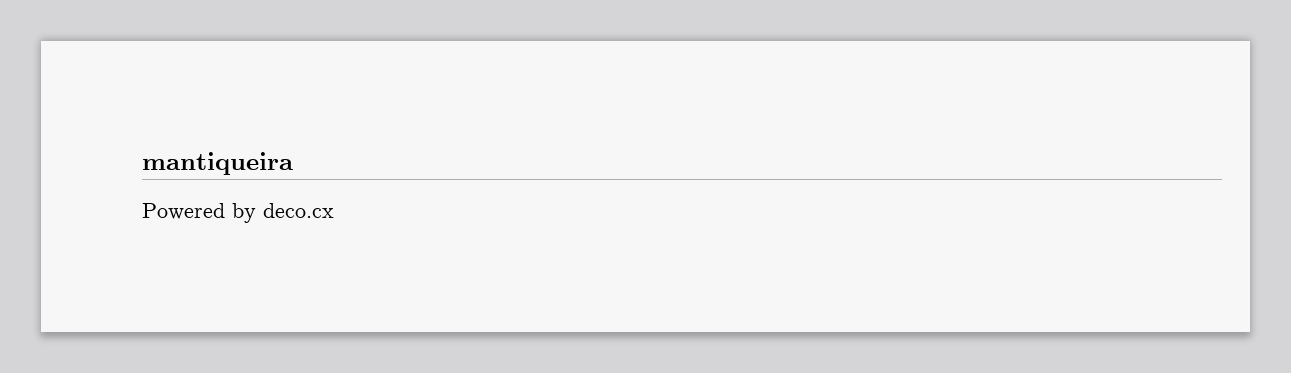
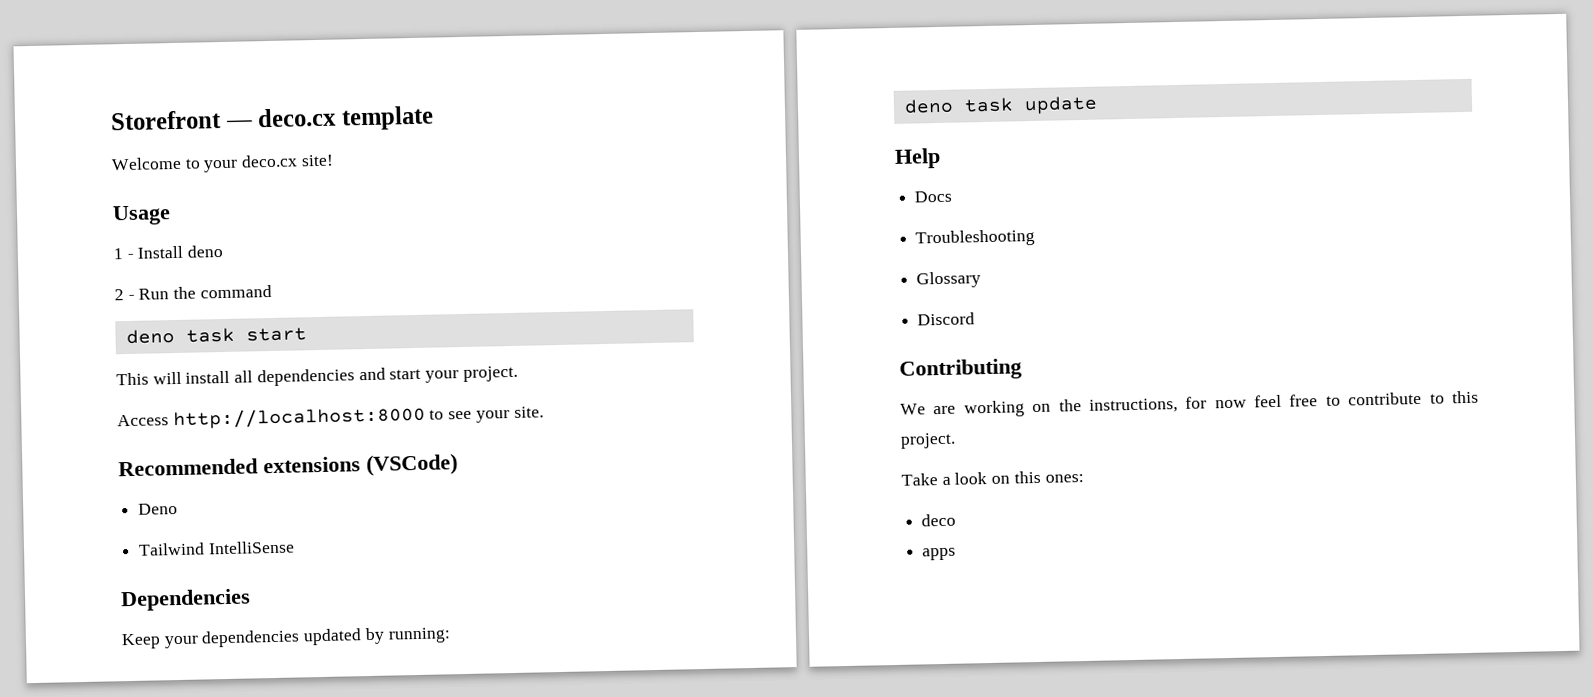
[142,152,293,175] [142,203,334,223] mantiqueira // Powered by deco.cx -> [110,105,434,131] [111,154,334,173] [112,205,171,226] [113,244,224,260] [114,284,272,301] [125,327,307,345] [116,365,518,387] [117,405,544,430] [118,453,458,477] [138,502,179,515] [138,540,295,556] [120,588,251,612] [121,627,451,650] [903,95,1098,115] [894,147,941,169] [914,190,953,203] [915,228,1036,248] [916,271,982,289] [917,312,976,326] [899,358,1022,381] [900,390,1479,418] [900,432,956,449] [901,470,1084,486] [921,513,957,527] [922,547,957,561] Storefront — deco.cx template // Welcome to your deco.cx site! // Usage // 1 - Install deno // 2 - Run the command // deno task start // This will install all dependencies and start your project. // Access http://localhost:8000 to see your site. // Recommended extensions (VSCode) // Deno // Tailwind IntelliSense // Dependencies // Keep your dependencies updated by running: // deno task update // Help // Docs // Troubleshooting // Glossary // Discord // Contributing // We are working on the instructions, for now feel free to contribute to this project. // Take a look on this ones: // deco // apps

